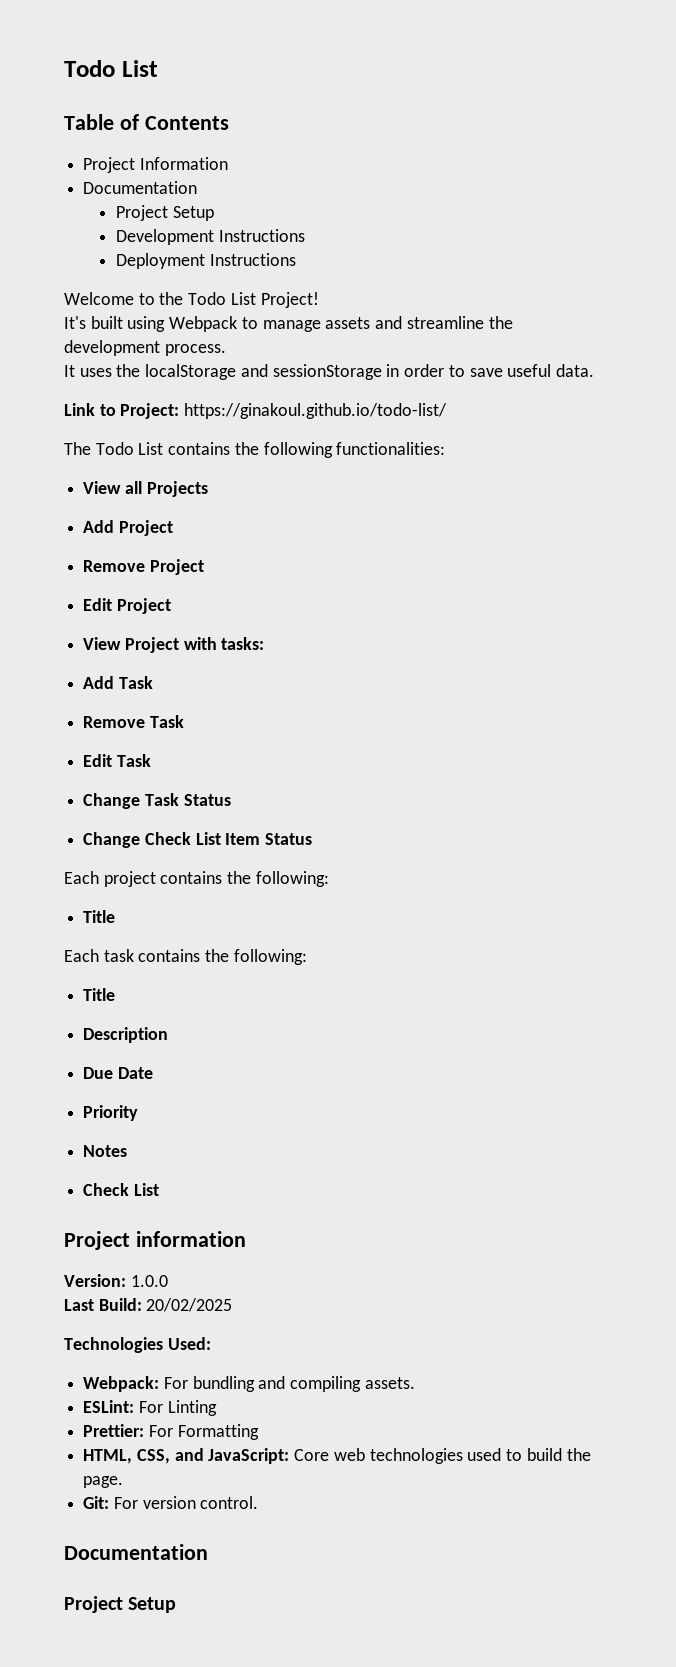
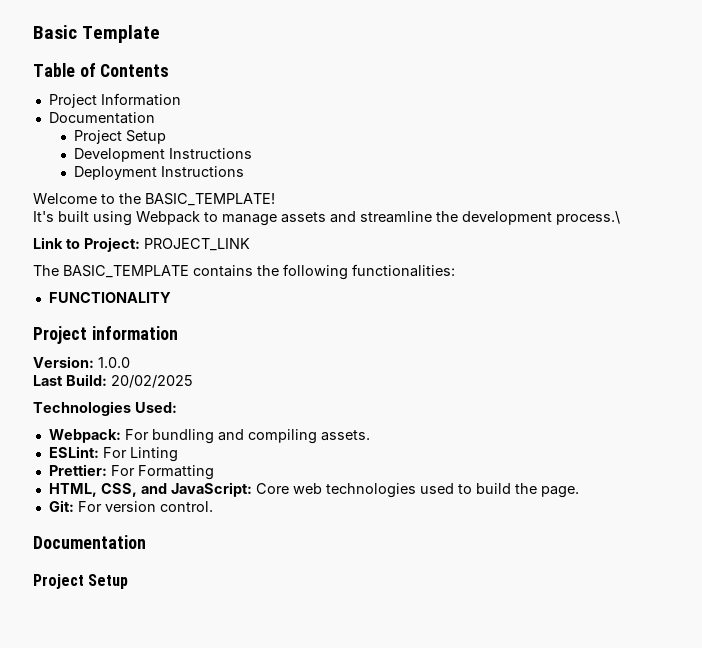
[64,60,158,77] Todo List -> [33,25,161,43] Basic Template
[188,292,319,308] Todo List Project! -> [145,193,275,206] BASIC_TEMPLATE!
[164,344,226,356] [64,364,594,380] process. // It uses the localStorage and sessionStorage in order to save useful data. -> [556,211,620,225] process.\
[184,403,448,419] https://ginakoul.github.io/todo-list/ -> [144,238,250,251] PROJECT_LINK
[95,442,164,455] Todo List -> [63,265,189,278] BASIC_TEMPLATE
[83,481,208,497] [83,520,173,536] [83,559,204,575] [83,598,171,614] [83,637,265,653] [83,676,153,689] [83,715,184,728] [83,754,151,767] [83,793,231,809] [83,832,313,848] [64,871,329,887] [83,910,116,923] [64,949,307,965] [83,988,116,1001] [83,1027,169,1043] [83,1067,153,1079] [83,1105,139,1121] [83,1145,128,1157] [83,1183,159,1196] View all Projects // Add Project // Remove Project // Edit Project // View Project with tasks: // Add Task // Remove Task // Edit Task // Change Task Status // Change Check List Item Status // Each project contains the following: // Title // Each task contains the following: // Title // Description // Due Date // Priority // Notes // Check List -> [48,292,171,303] FUNCTIONALITY

